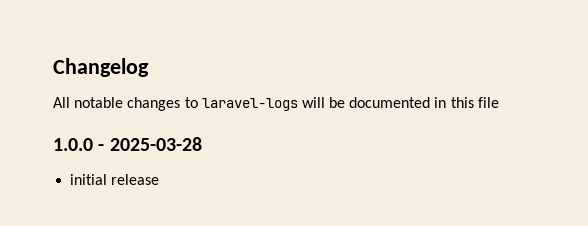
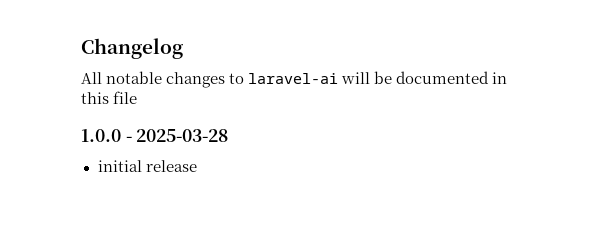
[201,98,298,111] laravel-logs -> [248,73,339,84] laravel-ai

